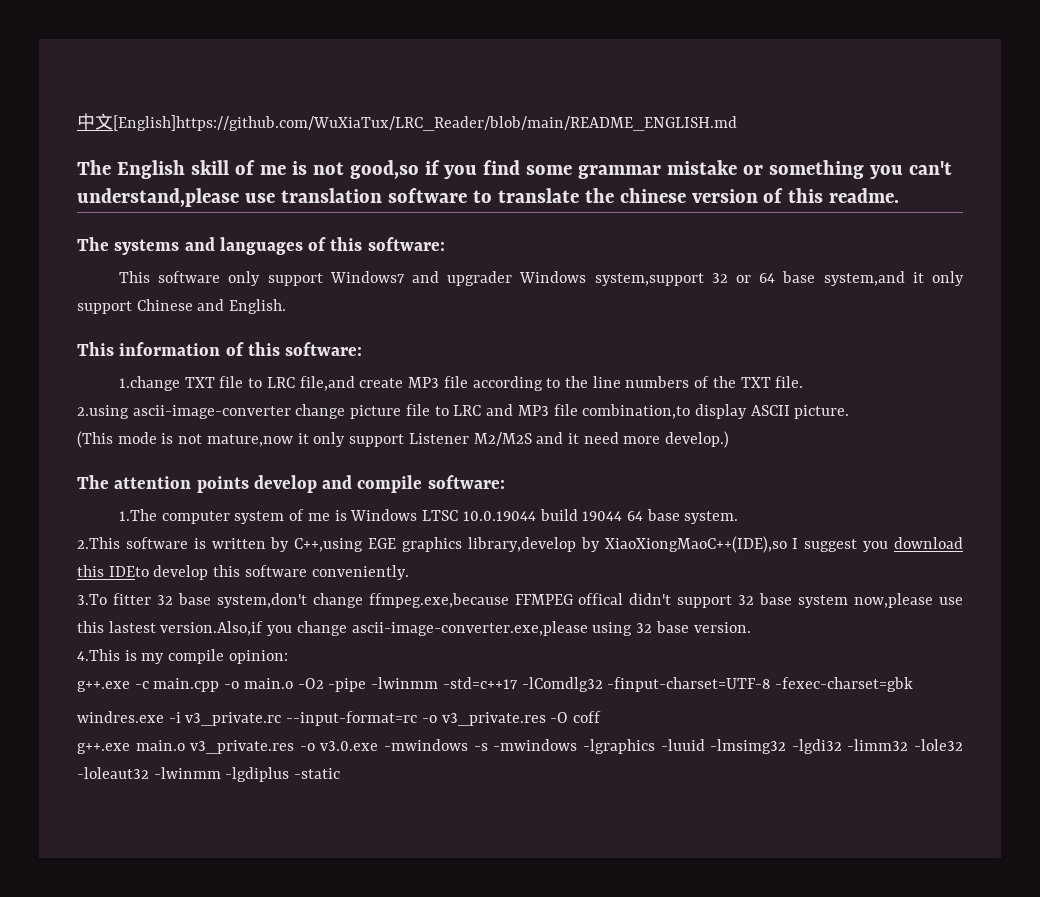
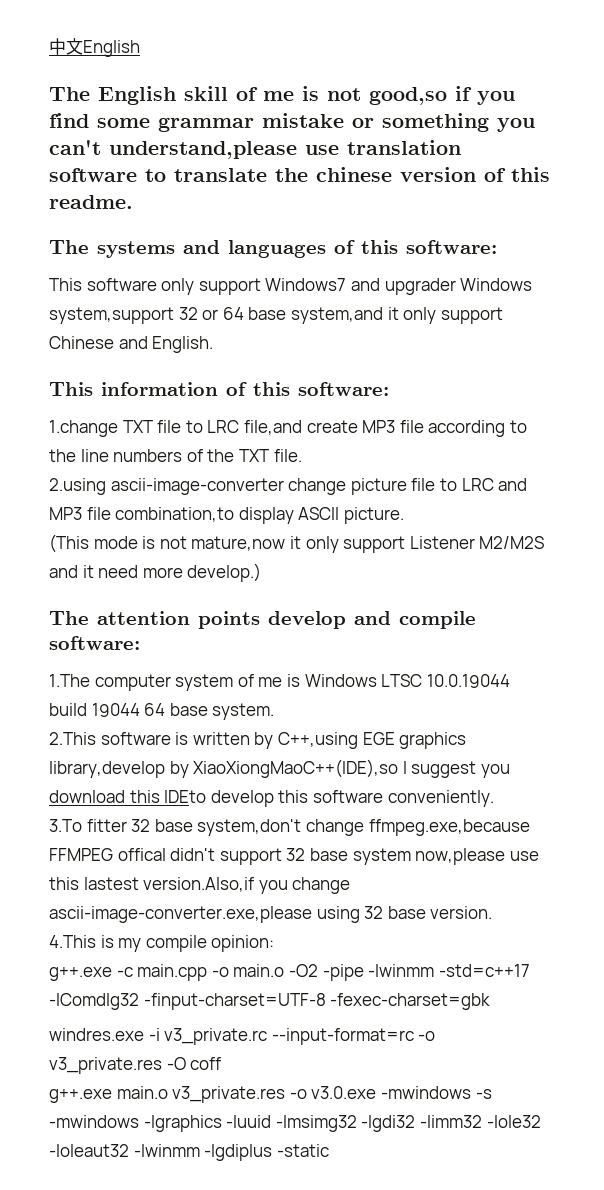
[113,115,737,131] [English]https://github.com/WuXiaTux/LRC_Reader/blob/main/README_ENGLISH.md -> [83,40,140,57] English

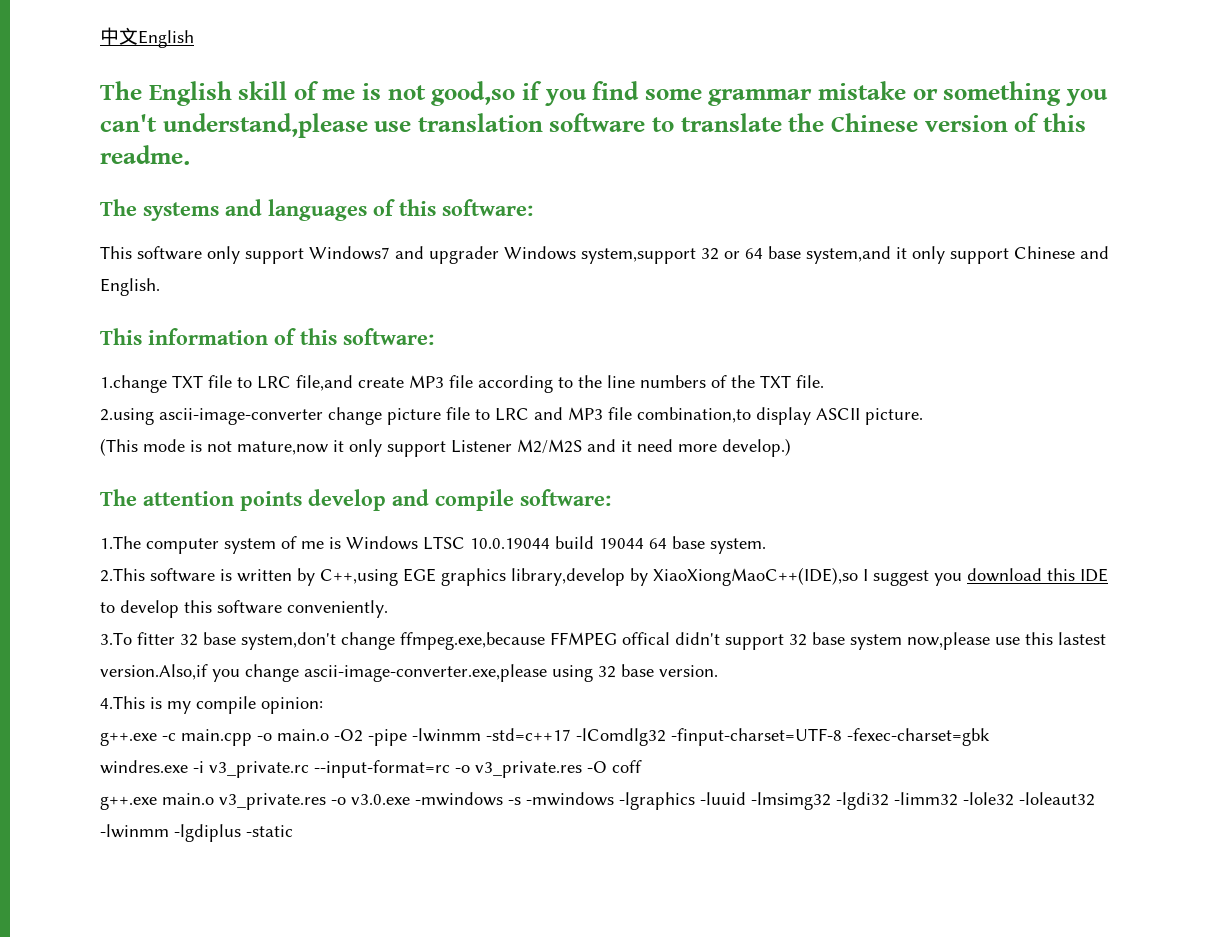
[316,167,392,182] chinese -> [830,113,918,132] Chinese
[164,790,207,803] IDEto -> [1080,568,1108,582] [100,602,115,613] IDE to

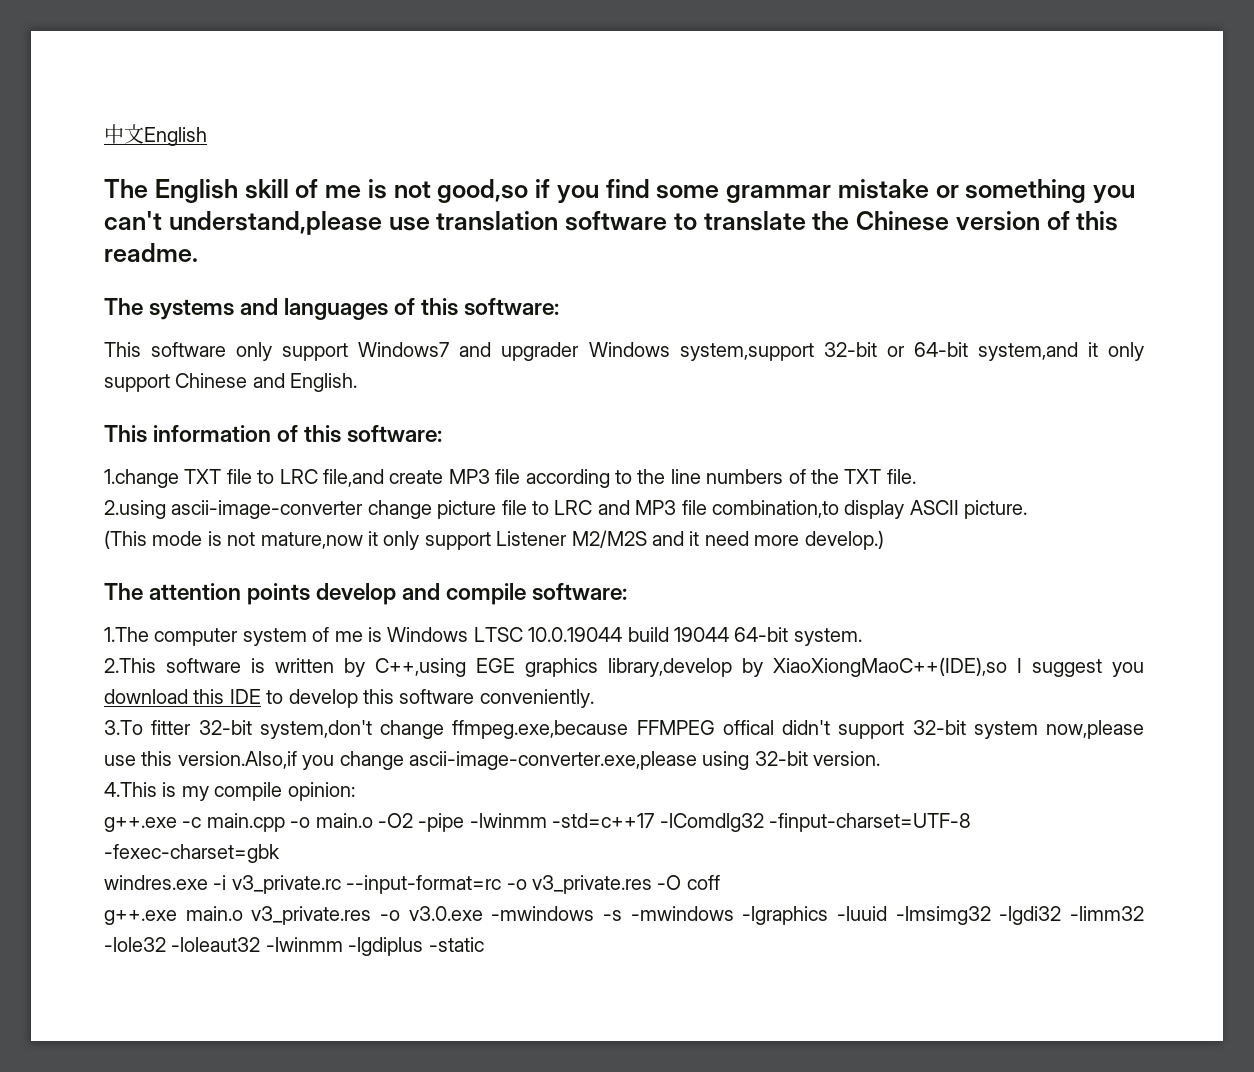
[701,246,801,260] 32 or 64 base -> [823,342,968,357] 32-bit or 64-bit
[649,536,705,549] 64 base -> [734,627,789,642] 64-bit
[180,632,236,646] 32 base -> [198,720,252,735] 32-bit
[789,632,845,646] 32 base -> [912,720,966,735] 32-bit
[1058,632,1106,645] lastest -> (173, 758) none
[598,664,654,678] 32 base -> [754,751,808,766] 32-bit

